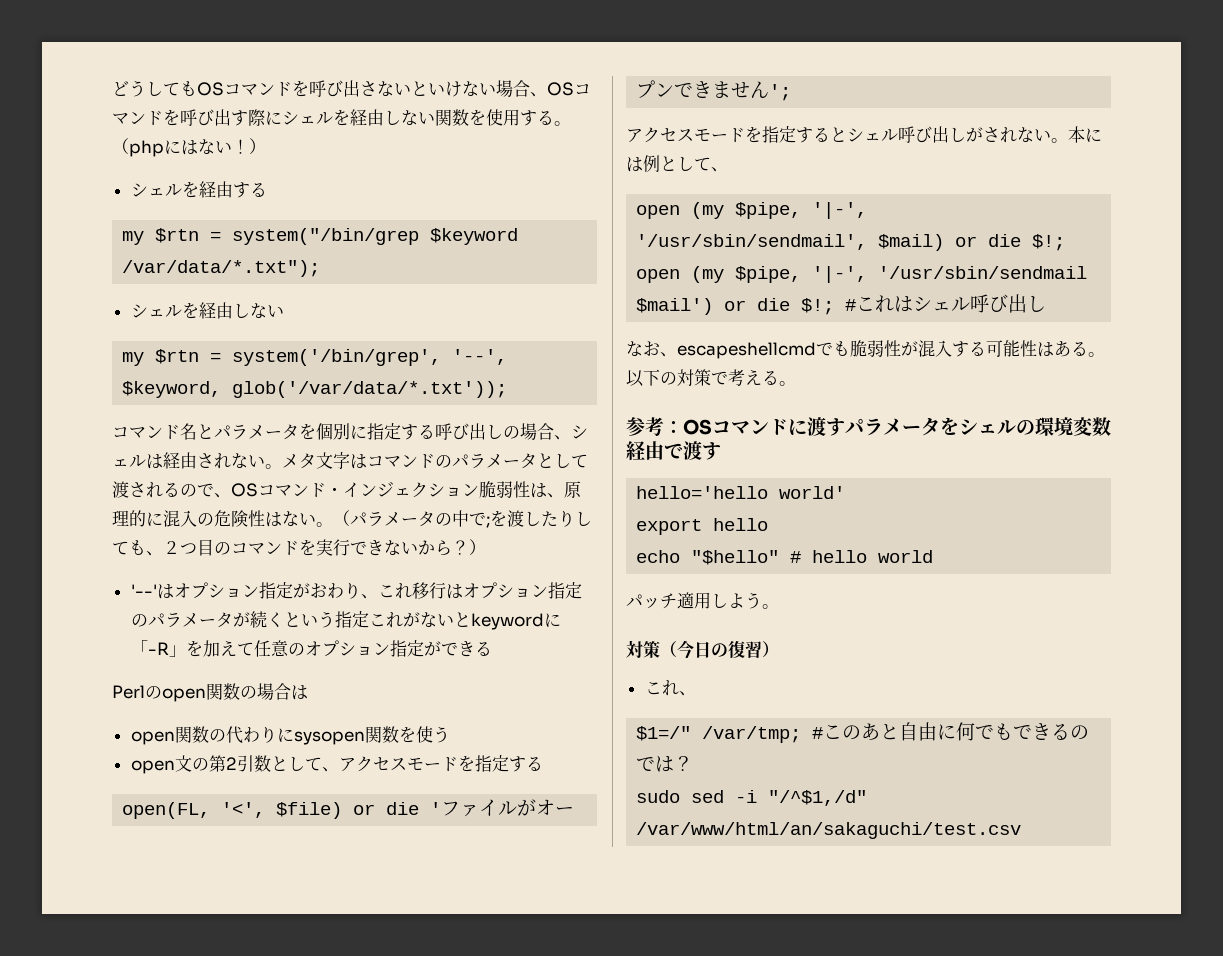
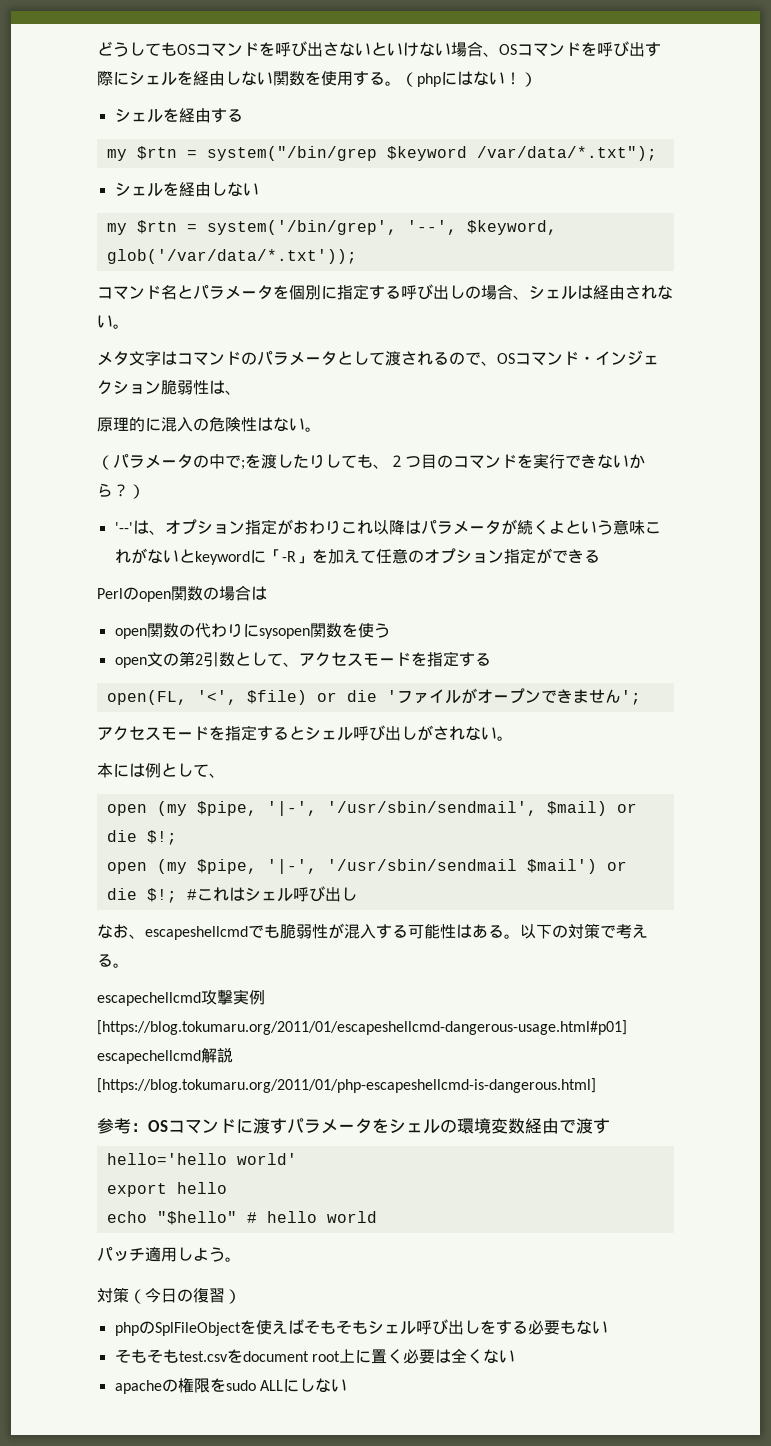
(282, 466) none -> (129, 326) //
(564, 495) none -> (241, 392) //
(333, 524) none -> (321, 429) //
(174, 591) none -> [148,530,165,535] 、
[360,582,582,599] [130,614,148,627] 、これ移行はオプション指定の -> [340,520,421,535] これ以降は
[283,611,369,628] という指定 -> [548,519,645,535] よという意味
(1068, 140) none -> (513, 738) //
(796, 383) none -> [97,989,265,1006] [97,1020,627,1035] [97,1048,233,1064] [97,1078,596,1093] // escapechellcmd攻撃実例[https://blog.tokumaru.org/2011/01/escapeshellcmd-dangerous-usage.html#p01] escapechellcmd解説[https://blog.tokumaru.org/2011/01/php-escapeshellcmd-is-dangerous.html]
[644,680,696,696] [636,722,1090,743] [636,756,694,772] [636,790,868,806] [636,822,1022,839] これ、 // $1=/" /var/tmp; #このあと自由に何でもできるのでは？ // sudo sed -i "/^$1,/d" /var/www/html/an/sakaguchi/test.csv -> [114,1319,608,1336] [114,1348,515,1364] [114,1378,347,1394] phpのSplFileObjectを使えばそもそもシェル呼び出しをする必要もない // そもそもtest.csvをdocument root上に置く必要は全くない // apacheの権限をsudo ALLにしない

